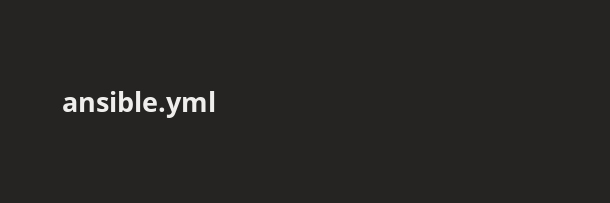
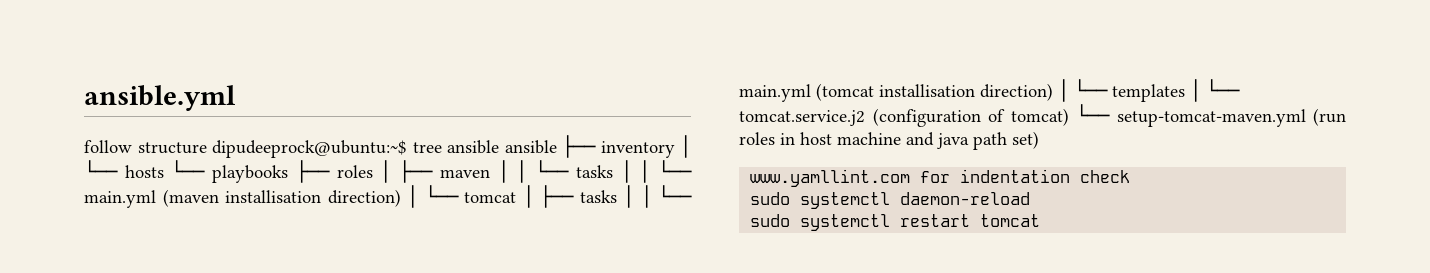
(216, 104) none -> [84,135,691,158] [84,160,693,183] [84,185,692,208] [739,79,1240,102] [739,104,1346,127] [739,131,1039,150] [750,169,1131,187] [750,192,1031,209] [750,214,1041,231] // follow structure dipudeeprock@ubuntu:~$ tree ansible ansible ├── inventory │ └── hosts └── playbooks ├── roles │ ├── maven │ │ └── tasks │ │ └── main.yml (maven installisation direction) │ └── tomcat │ ├── tasks │ │ └── main.yml (tomcat installisation direction) │ └── templates │ └── tomcat.service.j2 (configuration of tomcat) └── setup-tomcat-maven.yml (run roles in host machine and java path set) // www.yamllint.com for indentation check // sudo systemctl daemon-reload // sudo systemctl restart tomcat

